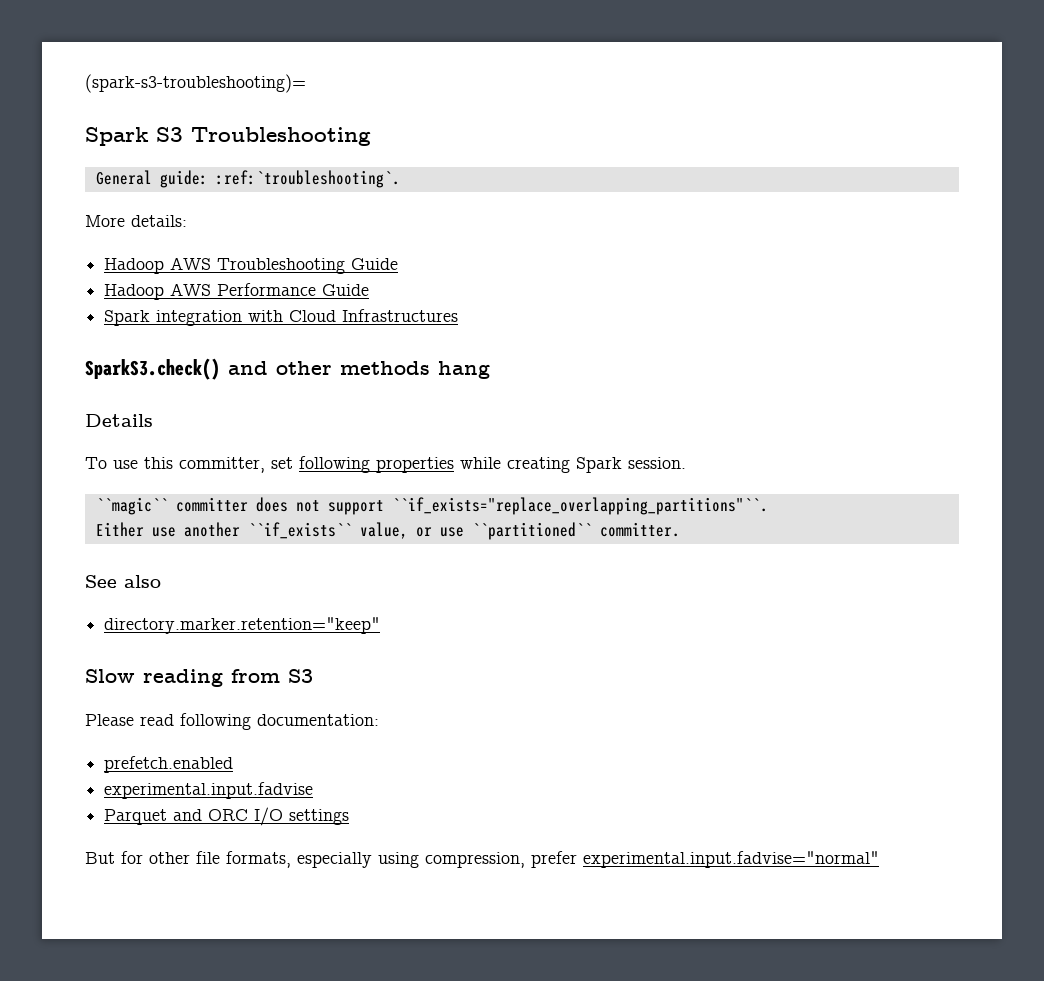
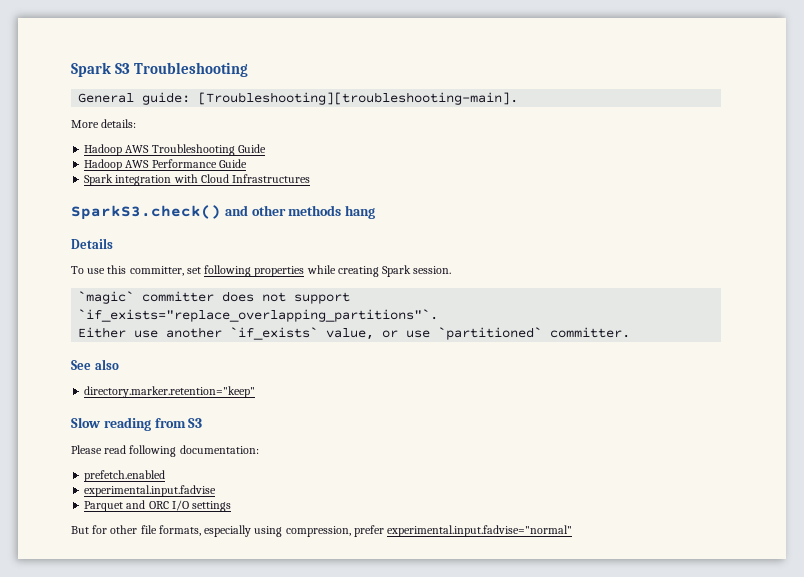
[85,74,306,93] (spark-s3-troubleshooting)= // -> (71, 69) none
[215,170,400,188] :ref:`troubleshooting`. -> [198,92,519,105] [Troubleshooting][troubleshooting-main].
[95,497,168,515] ``magic`` -> [78,291,135,304] `magic`
[391,497,768,515] ``if_exists="replace_overlapping_partitions"``. -> [78,309,439,322] `if_exists="replace_overlapping_partitions"`.
[247,522,352,539] ``if_exists`` -> [230,327,319,340] `if_exists`
[471,522,592,540] ``partitioned`` -> [438,327,543,340] `partitioned`

